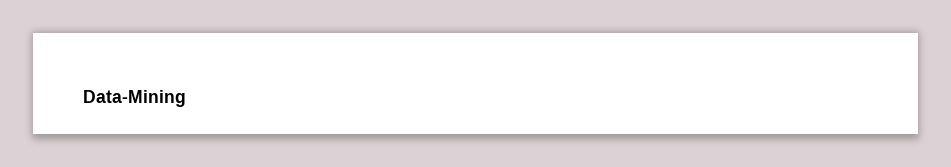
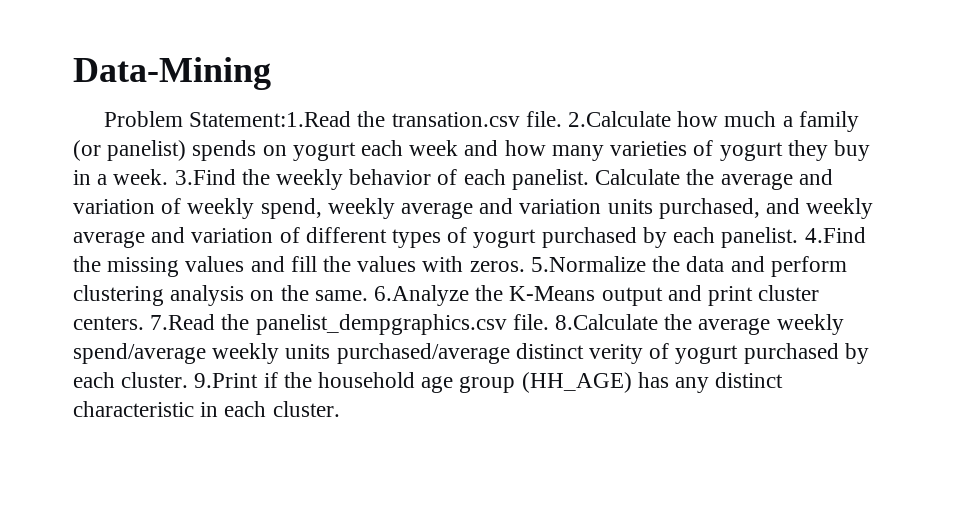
(186, 98) none -> [103,111,859,132] [73,140,870,161] [73,169,833,190] [73,198,874,219] [73,227,866,248] [73,256,847,277] [73,285,820,306] [73,314,844,335] [73,343,869,364] [73,372,784,393] [73,401,340,417] // Problem Statement:1.Read the transation.csv file. 2.Calculate how much a family (or panelist) spends on yogurt each week and how many varieties of yogurt they buy in a week. 3.Find the weekly behavior of each panelist. Calculate the average and variation of weekly spend, weekly average and variation units purchased, and weekly average and variation of different types of yogurt purchased by each panelist. 4.Find the missing values and fill the values with zeros. 5.Normalize the data and perform clustering analysis on the same. 6.Analyze the K-Means output and print cluster centers. 7.Read the panelist_dempgraphics.csv file. 8.Calculate the average weekly spend/average weekly units purchased/average distinct verity of yogurt purchased by each cluster. 9.Print if the household age group (HH_AGE) has any distinct characteristic in each cluster.

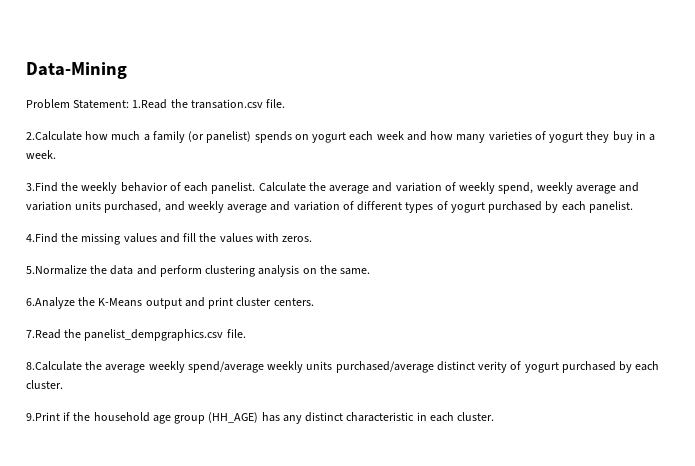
[189,111,352,127] Statement:1.Read -> [73,99,168,109] Statement: 1.Read
(562, 119) none -> (286, 103) //
(169, 177) none -> (56, 154) //
(799, 237) none -> (633, 207) //
(525, 266) none -> (313, 239) //
(368, 295) none -> (371, 271) //
(144, 323) none -> (314, 302) //
(549, 322) none -> (246, 333) //
(189, 380) none -> (63, 384) //

